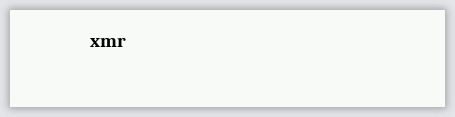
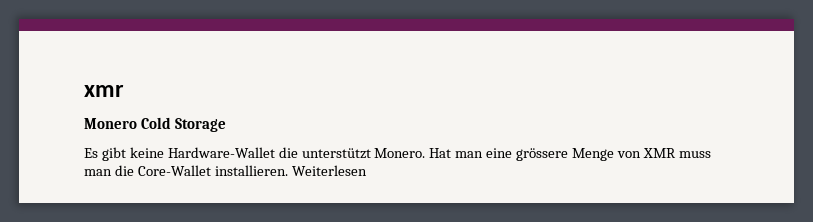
(126, 42) none -> [84,117,226,132] [84,147,711,161] [84,165,367,176] // Monero Cold Storage // Es gibt keine Hardware-Wallet die unterstützt Monero. Hat man eine grössere Menge von XMR muss man die Core-Wallet installieren. Weiterlesen

